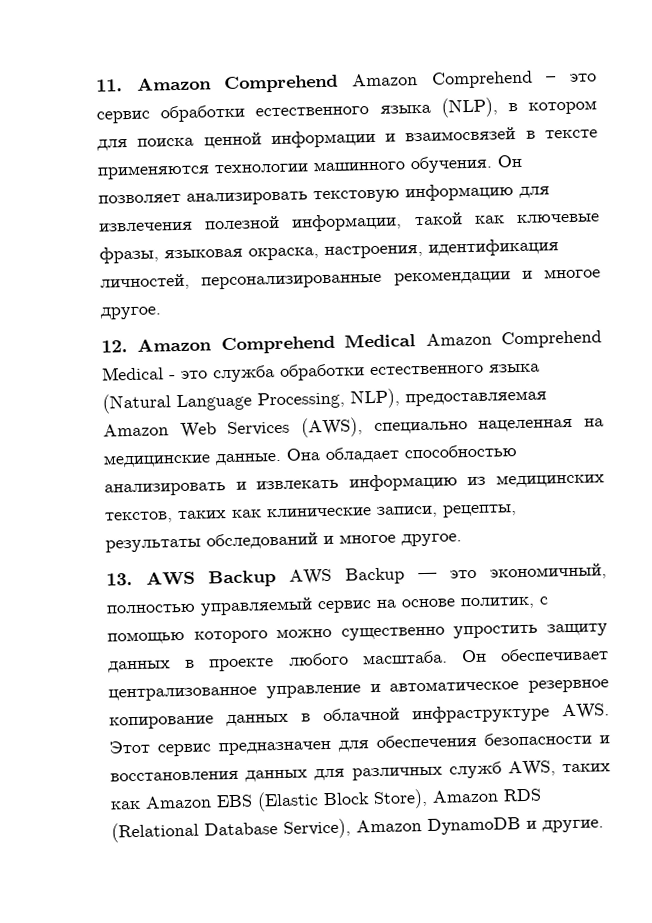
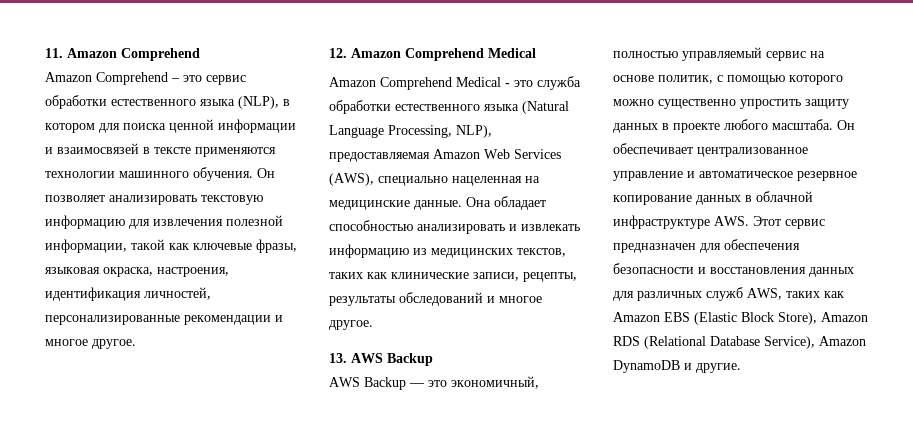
(339, 84) none -> (200, 54) //
(417, 340) none -> (536, 53) //
(276, 579) none -> (433, 359) //

